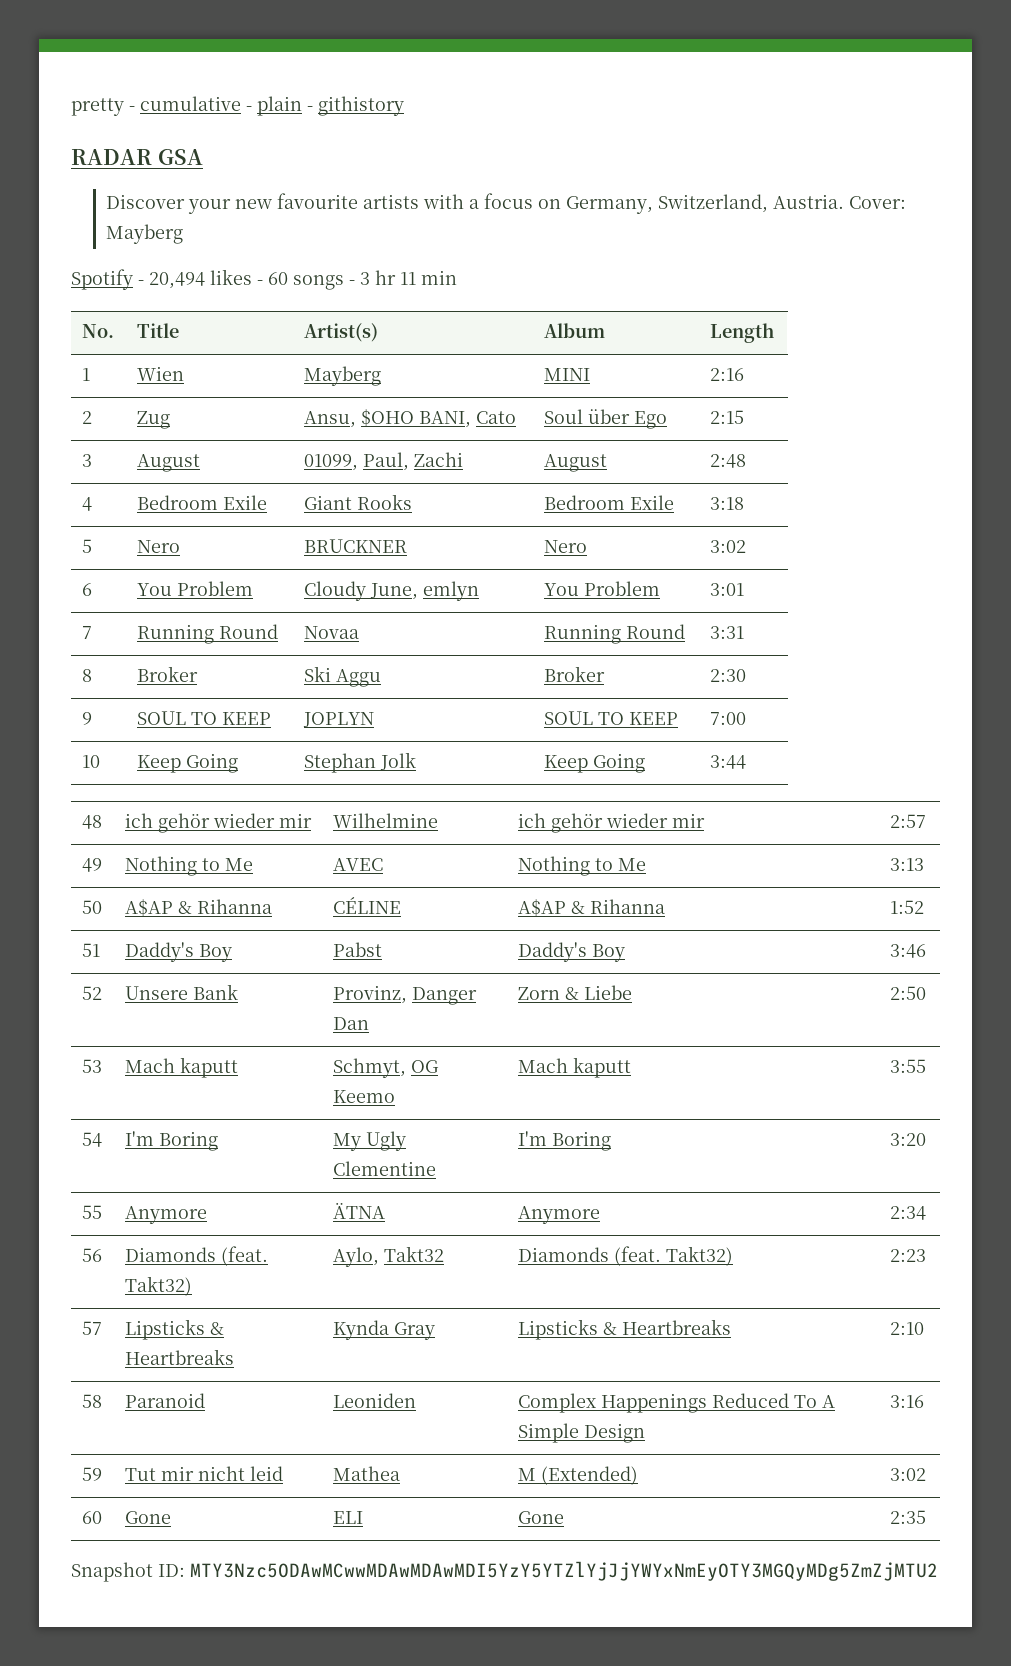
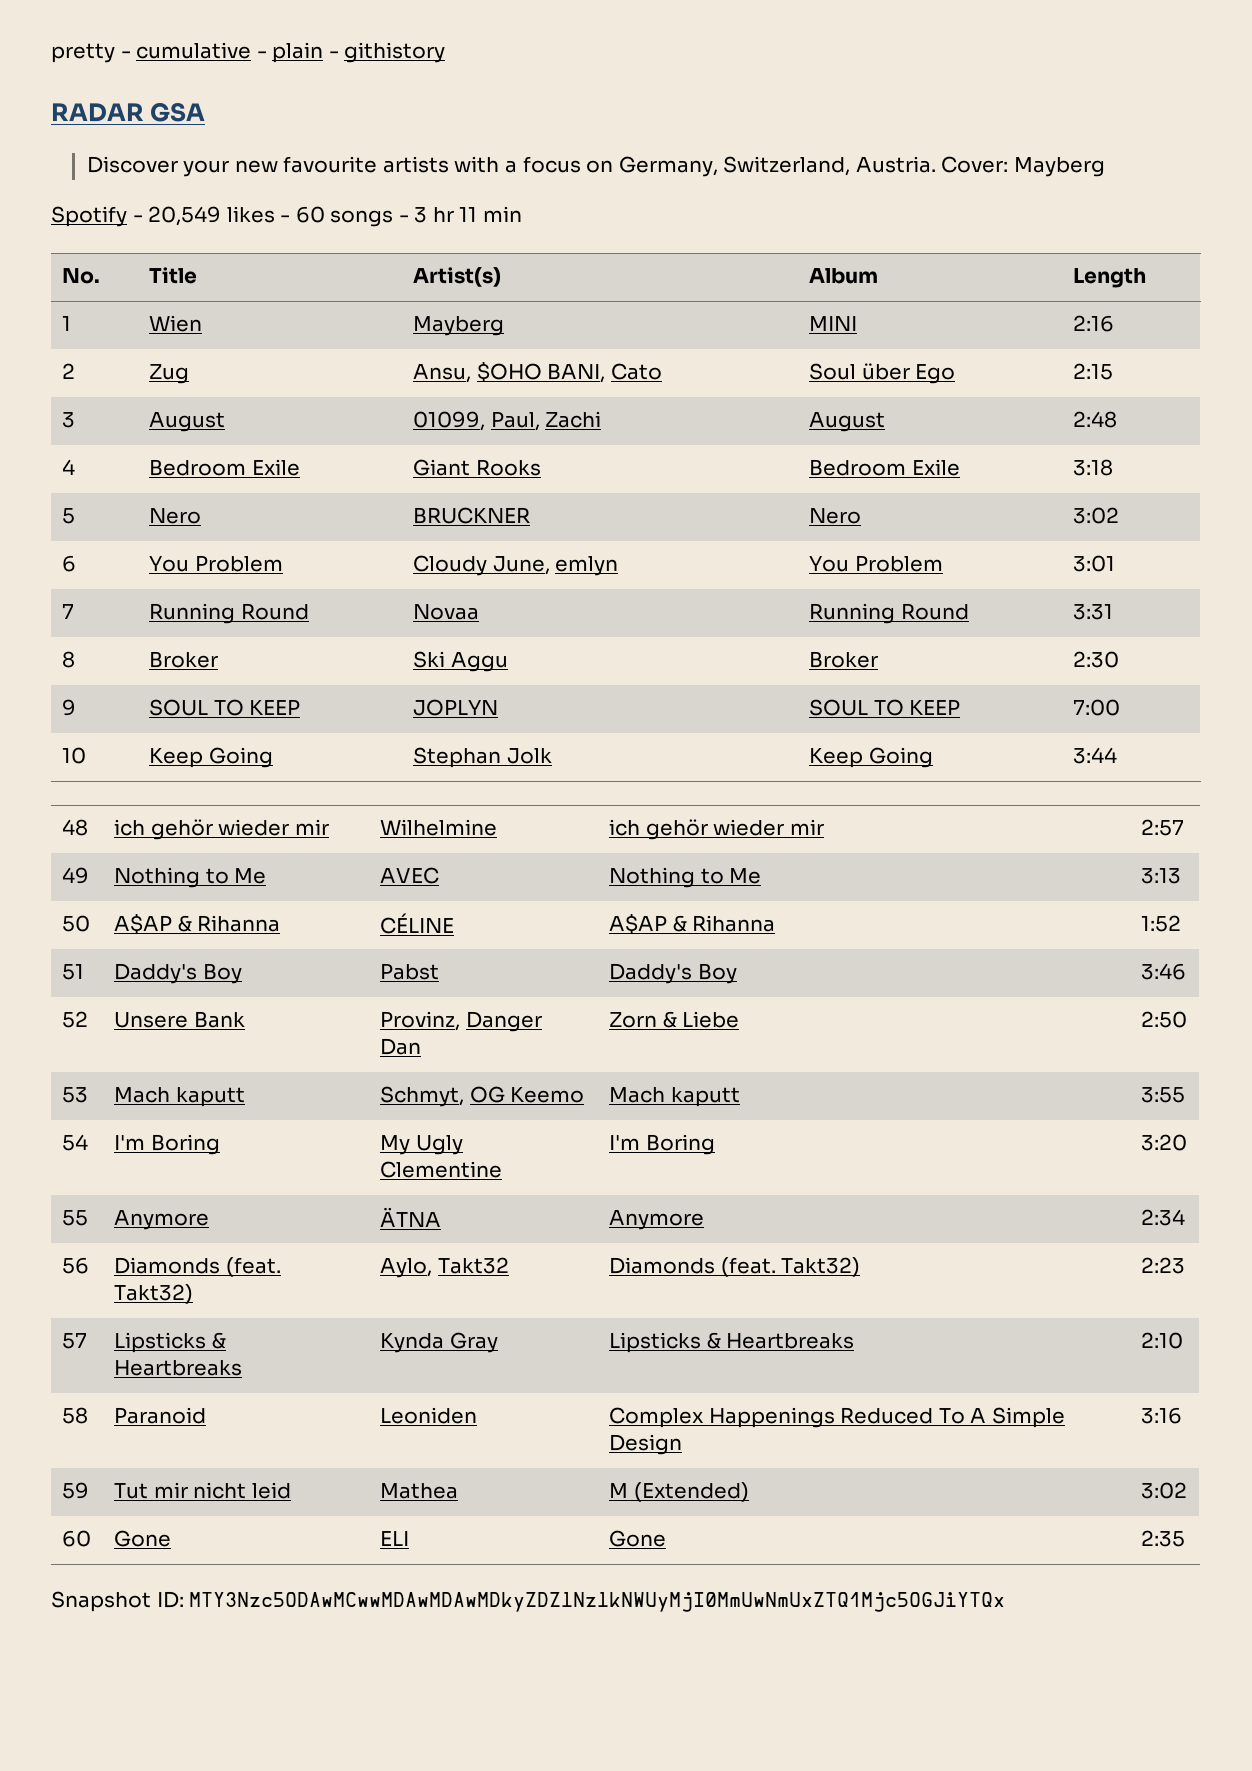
[149,272,205,289] 20,494 -> [148,206,222,226] 20,549
[190,1561,938,1581] MTY3Nzc5ODAwMCwwMDAwMDAwMDI5YzY5YTZlYjJjYWYxNmEyOTY3MGQyMDg5ZmZjMTU2 -> [189,1592,1006,1612] MTY3Nzc5ODAwMCwwMDAwMDAwMDkyZDZlNzlkNWUyMjI0MmUwNmUxZTQ1Mjc5OGJiYTQx

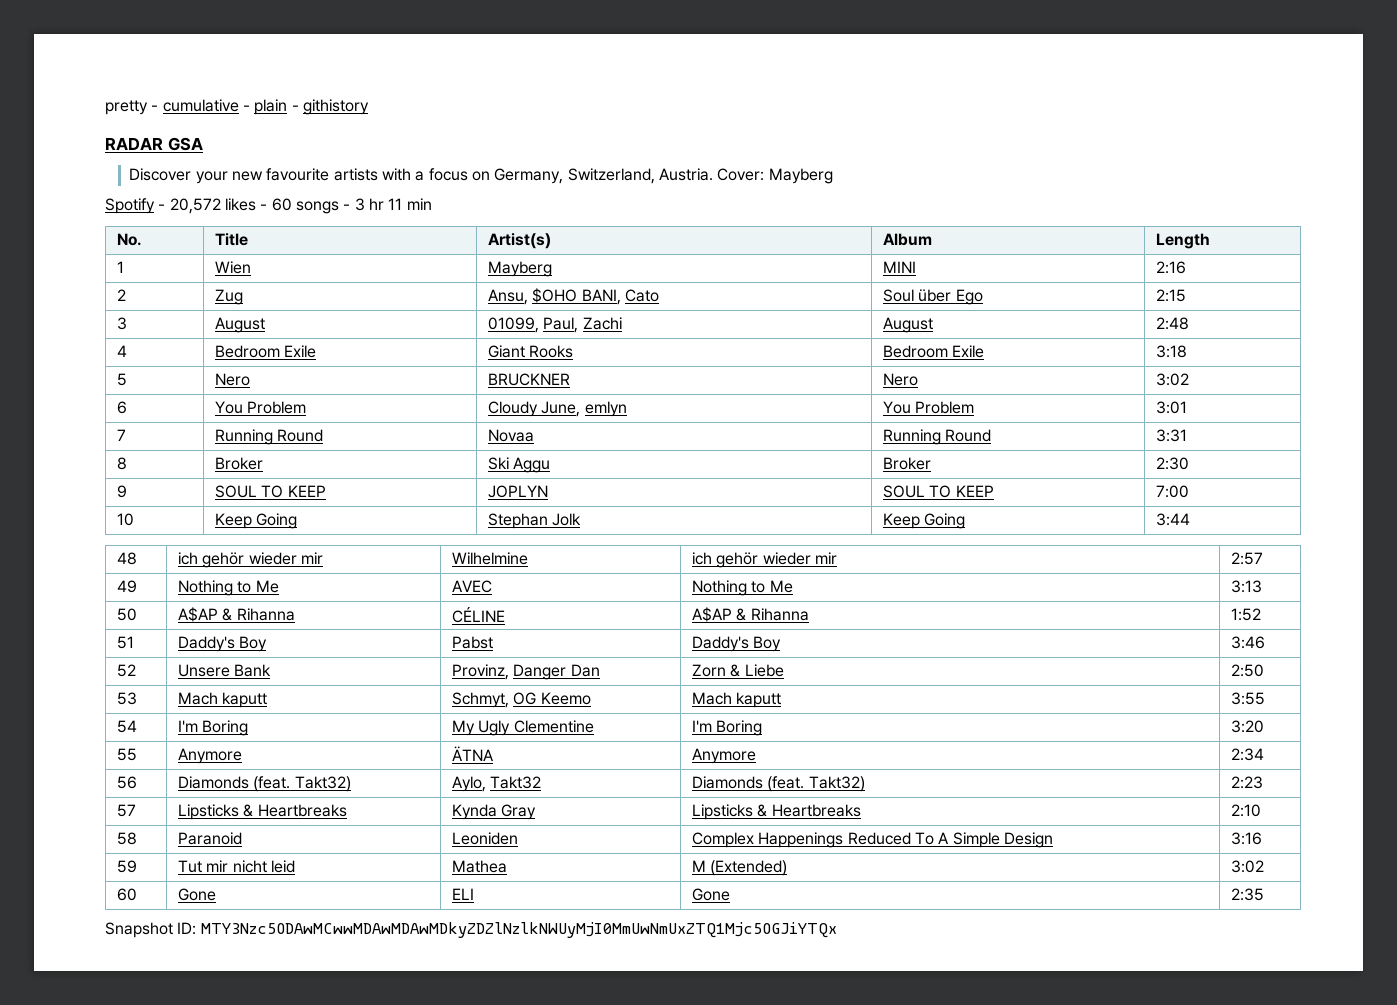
[148,206,222,226] 20,549 -> [169,198,221,214] 20,572

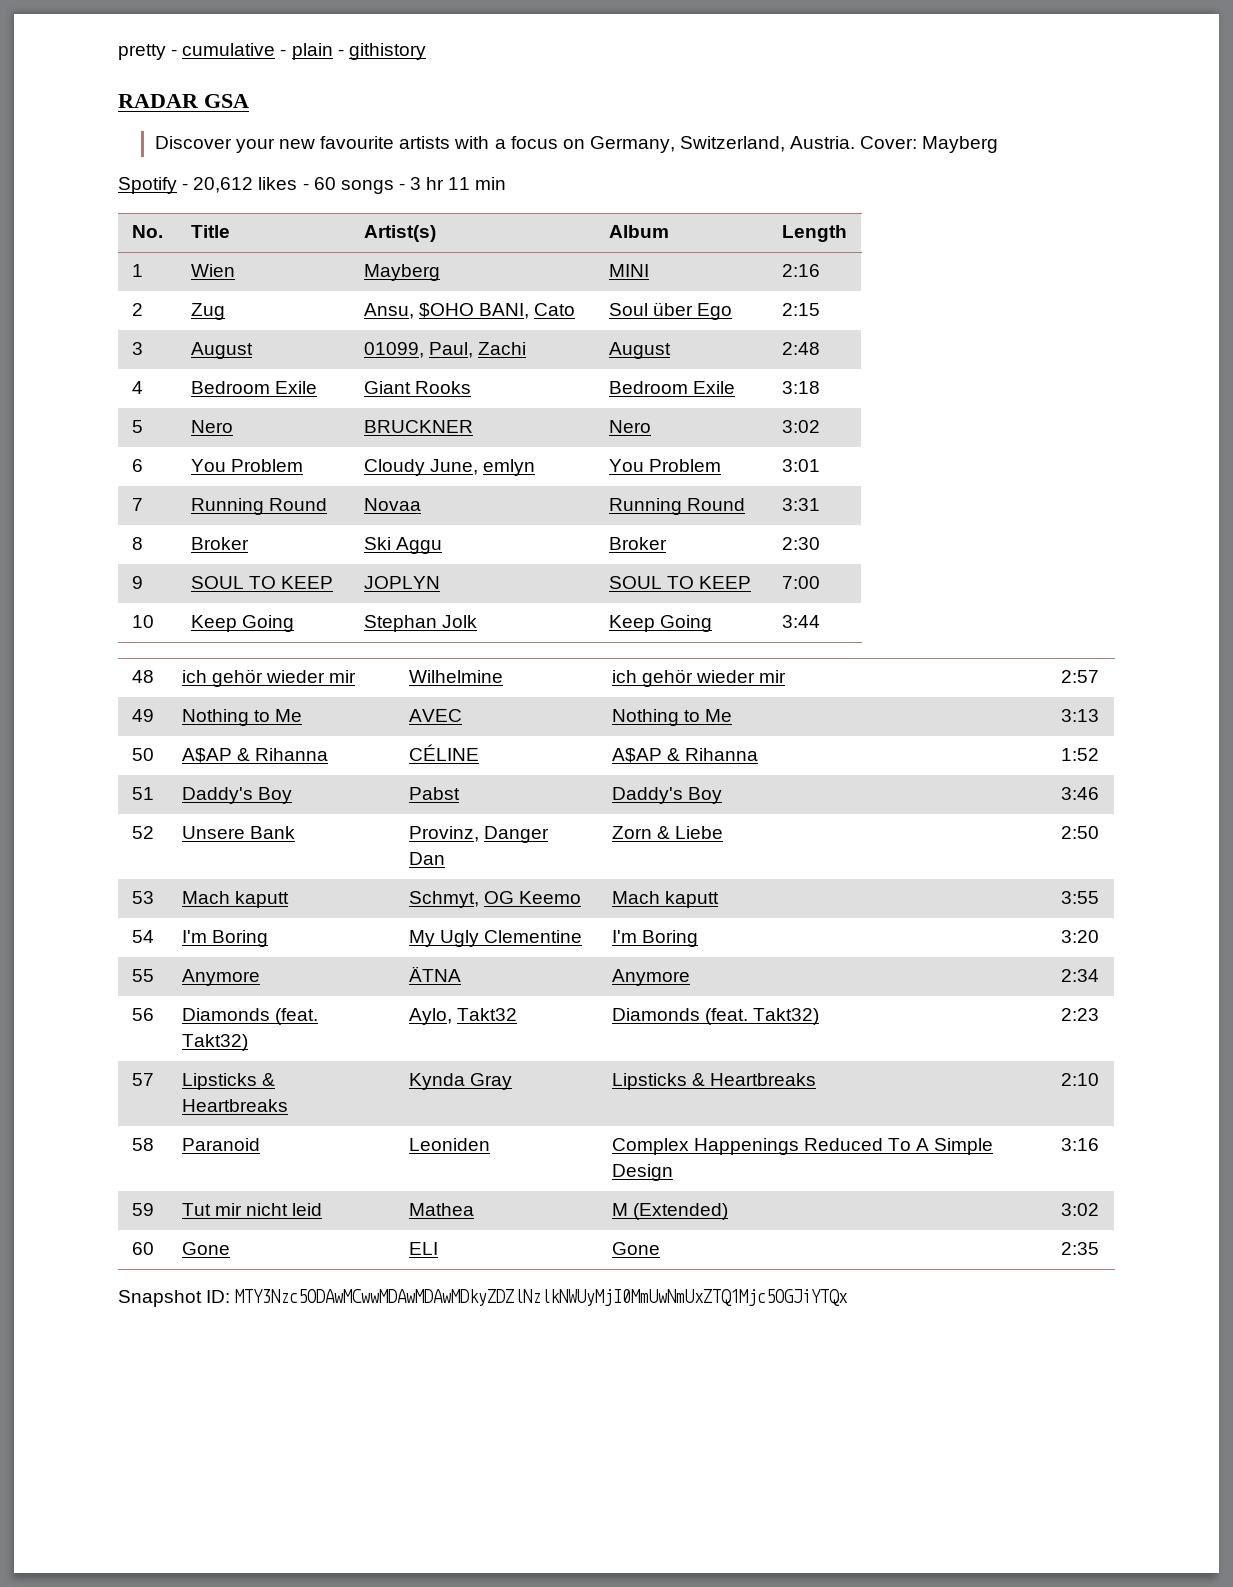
[169,198,221,214] 20,572 -> [193,177,254,193] 20,612

